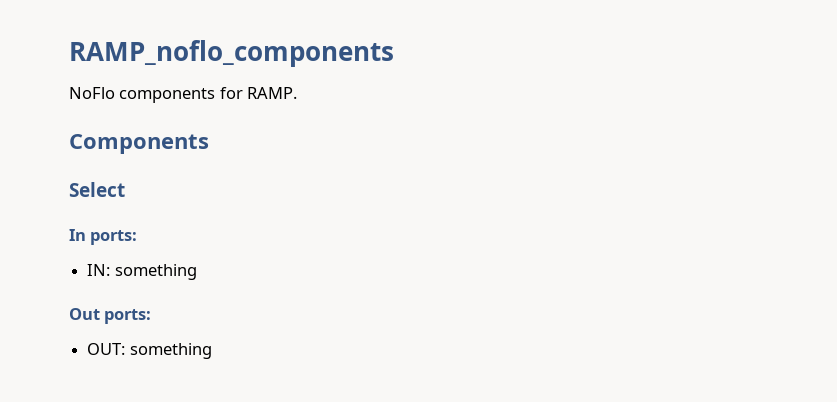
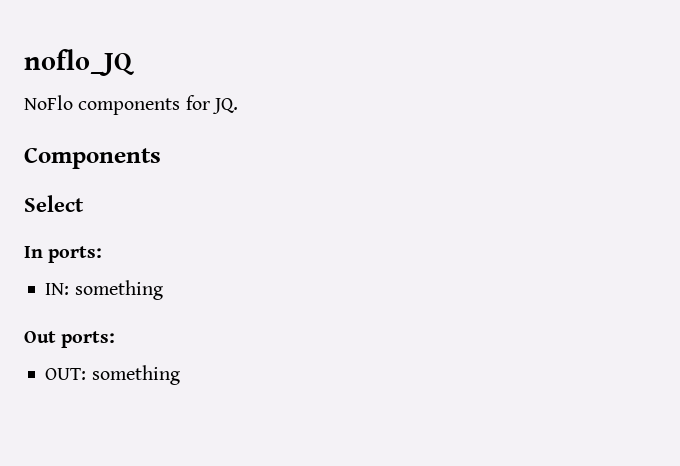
[69,40,394,67] RAMP_noflo_components -> [24,49,134,76] noflo_JQ
[247,87,298,99] RAMP. -> [211,98,238,114] JQ.

